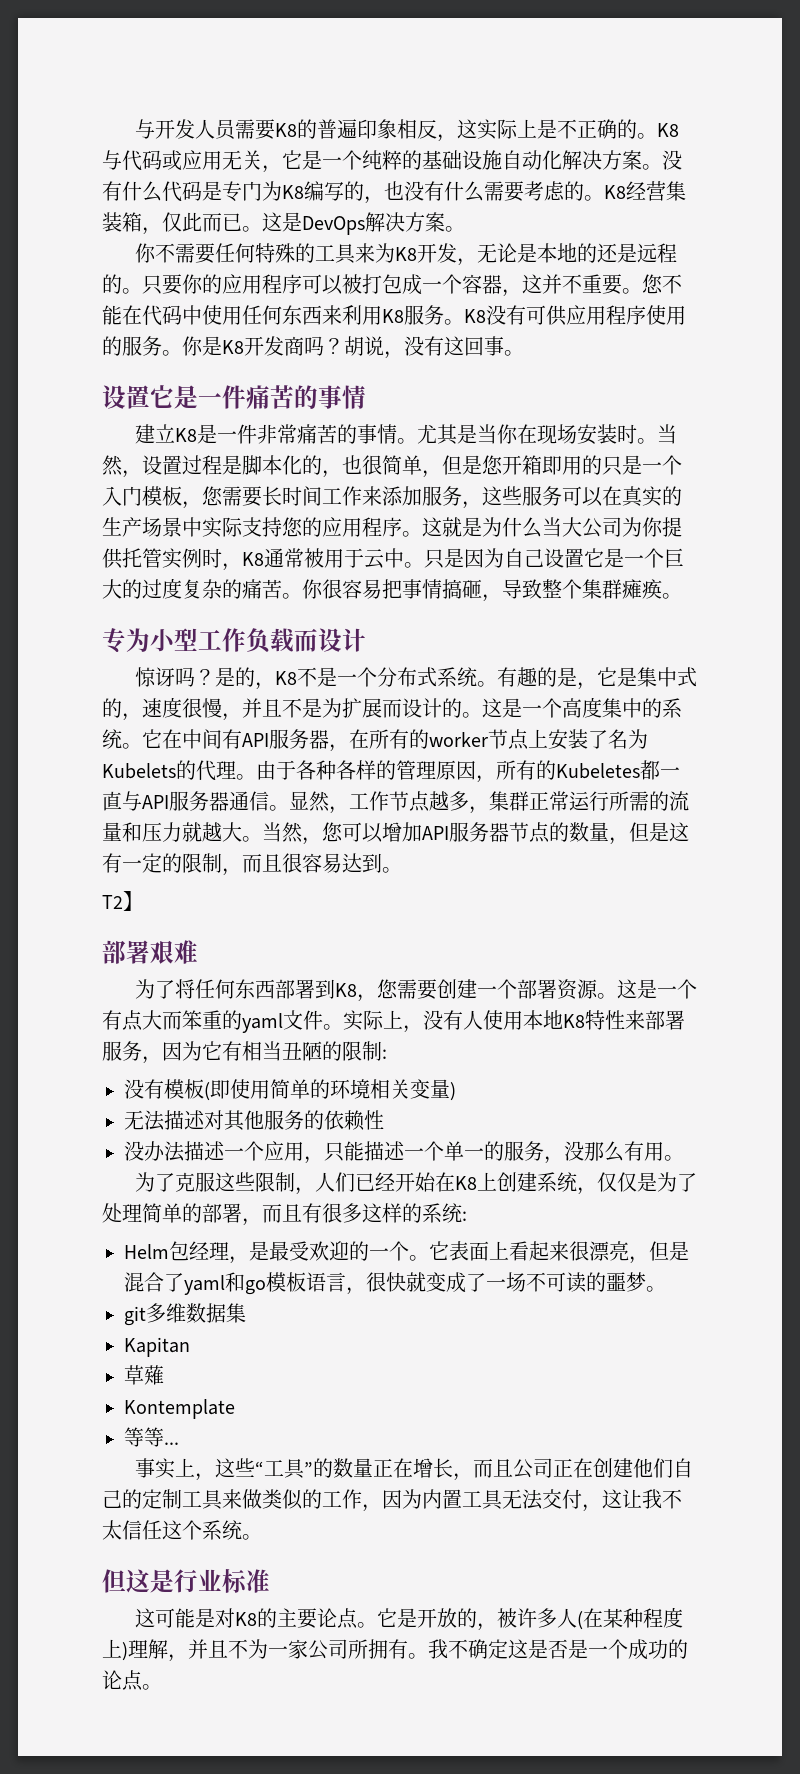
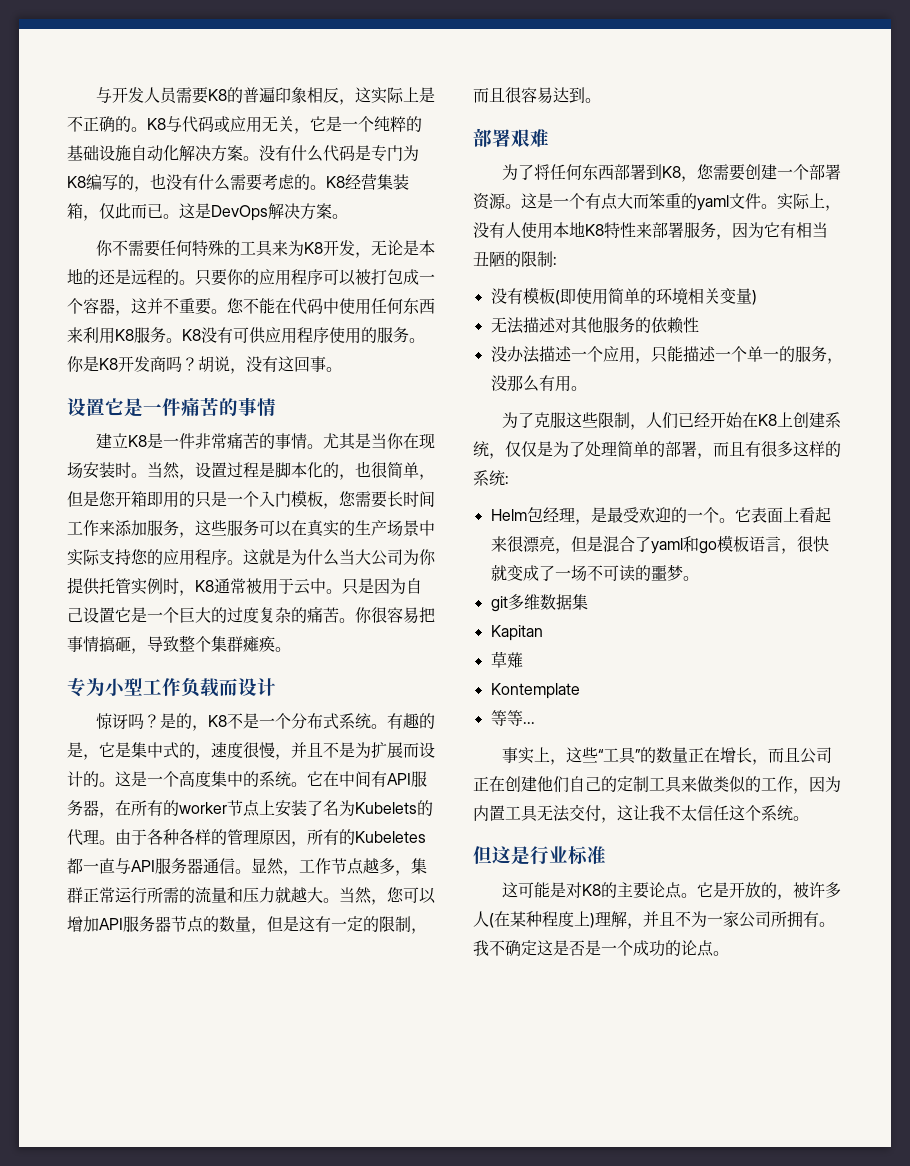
[102,891,143,911] // T2】 -> (601, 100) none

